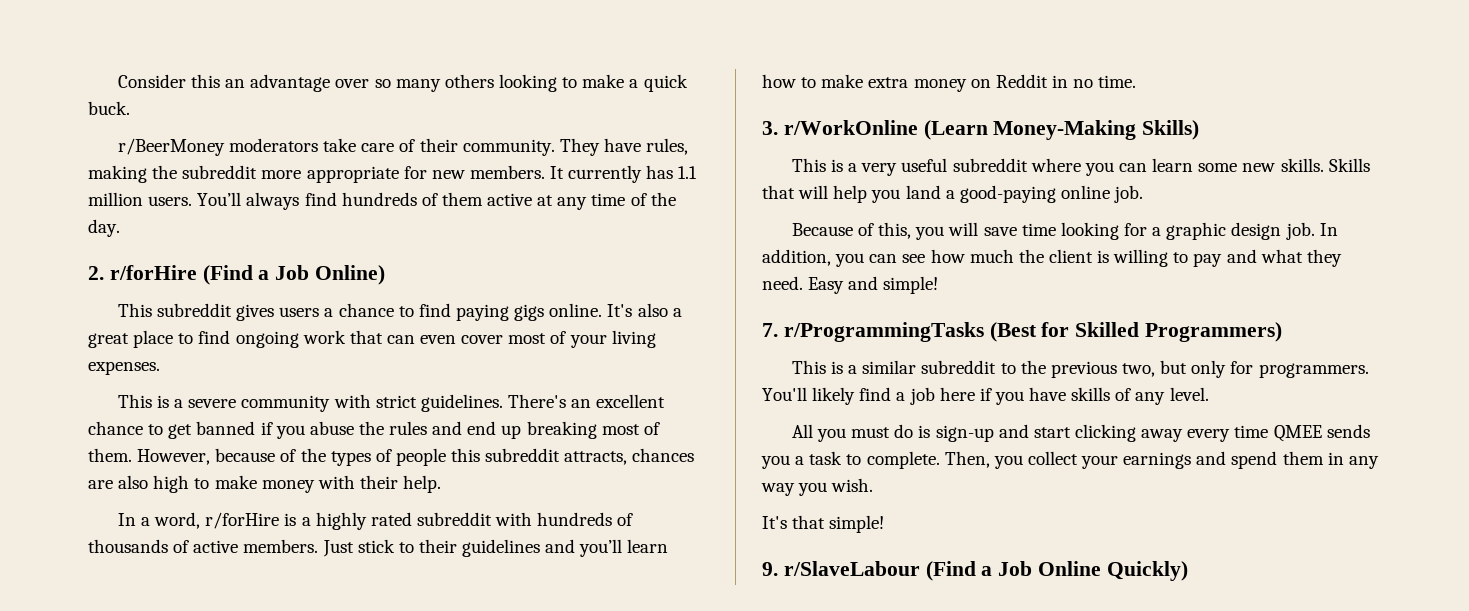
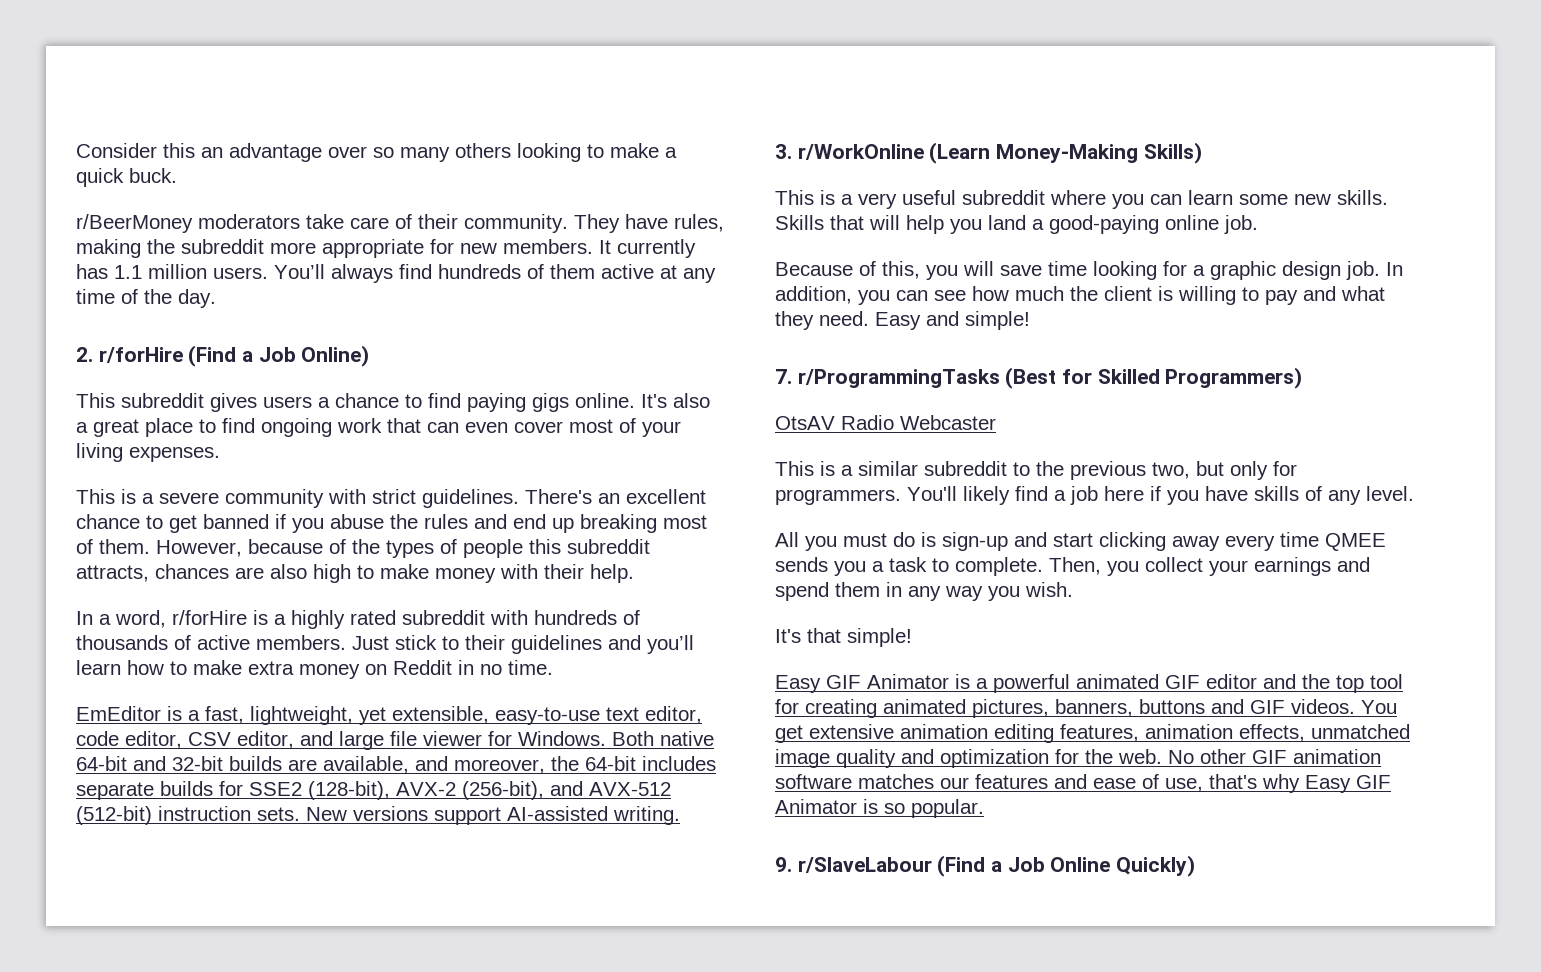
(1137, 81) none -> [76,706,702,725] [76,731,714,750] [76,756,716,774] [76,781,671,800] [76,806,680,825] // EmEditor is a fast, lightweight, yet extensible, easy-to-use text editor, code editor, CSV editor, and large file viewer for Windows. Both native 64-bit and 32-bit builds are available, and moreover, the 64-bit includes separate builds for SSE2 (128-bit), AVX-2 (256-bit), and AVX-512 (512-bit) instruction sets. New versions support AI-assisted writing.
(1283, 332) none -> [775,415,996,430] // OtsAV Radio Webcaster
(885, 524) none -> [775,674,1403,693] [775,699,1397,718] [775,724,1410,743] [775,749,1381,768] [775,774,1391,793] [775,799,984,818] // Easy GIF Animator is a powerful animated GIF editor and the top tool for creating animated pictures, banners, buttons and GIF videos. You get extensive animation editing features, animation effects, unmatched image quality and optimization for the web. No other GIF animation software matches our features and ease of use, that's why Easy GIF Animator is so popular.

